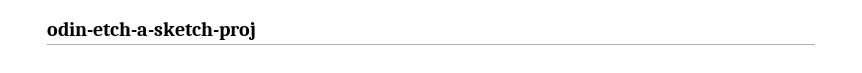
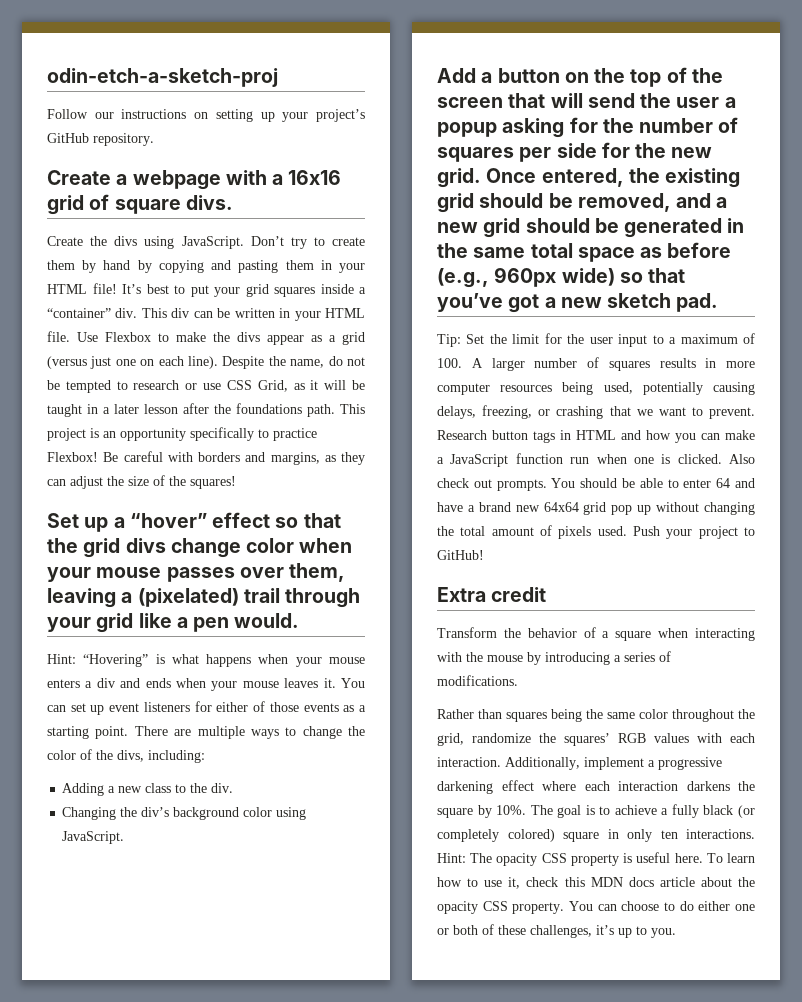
(256, 30) none -> [47,109,366,122] [47,133,154,146] [47,170,342,190] [47,194,233,215] [47,236,365,249] [47,260,366,273] [47,283,366,297] [47,308,366,321] [47,331,365,345] [47,356,365,369] [47,380,365,393] [47,403,365,417] [47,427,317,441] [47,451,365,465] [47,475,236,489] [47,512,341,532] [47,538,353,558] [47,563,346,582] [47,588,361,608] [47,613,300,633] [47,654,365,667] [47,678,365,691] [47,701,367,715] [47,726,365,739] [47,749,205,763] [62,783,234,796] [62,807,307,820] [62,831,125,844] [437,67,723,87] [437,93,736,108] [437,117,739,138] [437,142,713,162] [437,168,741,188] [437,193,728,213] [437,218,745,238] [437,242,732,262] [437,267,686,288] [437,293,719,313] [437,333,755,347] [437,357,755,371] [437,382,755,395] [437,405,755,419] [437,430,755,443] [437,453,755,467] [437,478,755,491] [437,502,755,515] [437,525,755,539] [437,550,484,560] [437,587,547,602] [437,627,755,641] [437,651,671,665] [437,675,518,686] [437,709,755,722] [437,733,755,746] [437,757,722,770] [437,780,755,794] [437,804,755,818] [437,829,755,842] [437,852,755,866] [437,877,755,889] [437,901,755,914] [437,924,676,938] // Follow our instructions on setting up your project’s GitHub repository. // Create a webpage with a 16x16 grid of square divs. // Create the divs using JavaScript. Don’t try to create them by hand by copying and pasting them in your HTML file! It’s best to put your grid squares inside a “container” div. This div can be written in your HTML file. Use Flexbox to make the divs appear as a grid (versus just one on each line). Despite the name, do not be tempted to research or use CSS Grid, as it will be taught in a later lesson after the foundations path. This project is an opportunity specifically to practice Flexbox! Be careful with borders and margins, as they can adjust the size of the squares! // Set up a “hover” effect so that the grid divs change color when your mouse passes over them, leaving a (pixelated) trail through your grid like a pen would. // Hint: “Hovering” is what happens when your mouse enters a div and ends when your mouse leaves it. You can set up event listeners for either of those events as a starting point. There are multiple ways to change the color of the divs, including: // Adding a new class to the div. // Changing the div’s background color using JavaScript. // Add a button on the top of the screen that will send the user a popup asking for the number of squares per side for the new grid. Once entered, the existing grid should be removed, and a new grid should be generated in the same total space as before (e.g., 960px wide) so that you’ve got a new sketch pad. // Tip: Set the limit for the user input to a maximum of 100. A larger number of squares results in more computer resources being used, potentially causing delays, freezing, or crashing that we want to prevent. Research button tags in HTML and how you can make a JavaScript function run when one is clicked. Also check out prompts. You should be able to enter 64 and have a brand new 64x64 grid pop up without changing the total amount of pixels used. Push your project to GitHub! // Extra credit // Transform the behavior of a square when interacting with the mouse by introducing a series of modifications. // Rather than squares being the same color throughout the grid, randomize the squares’ RGB values with each interaction. Additionally, implement a progressive darkening effect where each interaction darkens the square by 10%. The goal is to achieve a fully black (or completely colored) square in only ten interactions. Hint: The opacity CSS property is useful here. To learn how to use it, check this MDN docs article about the opacity CSS property. You can choose to do either one or both of these challenges, it’s up to you.

